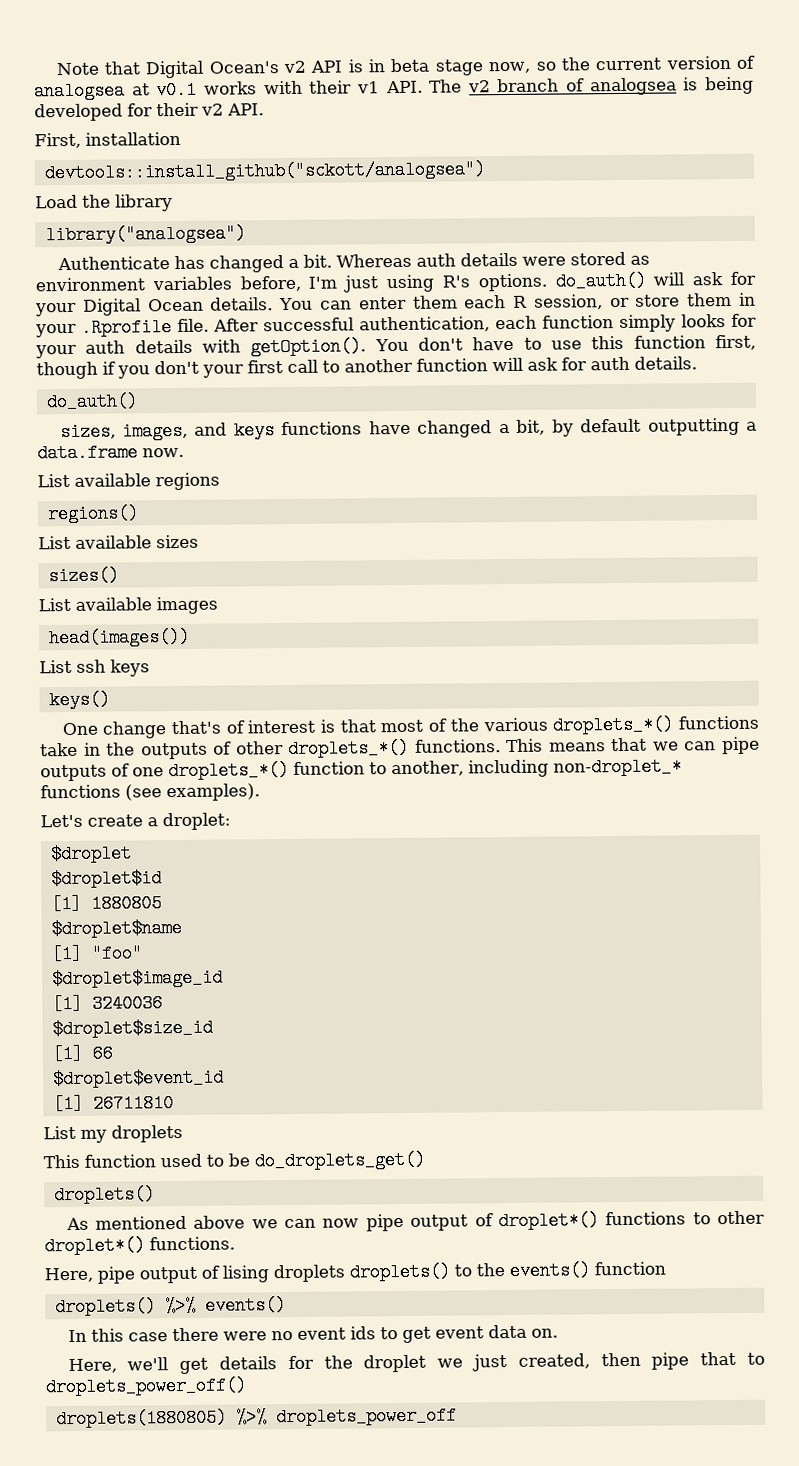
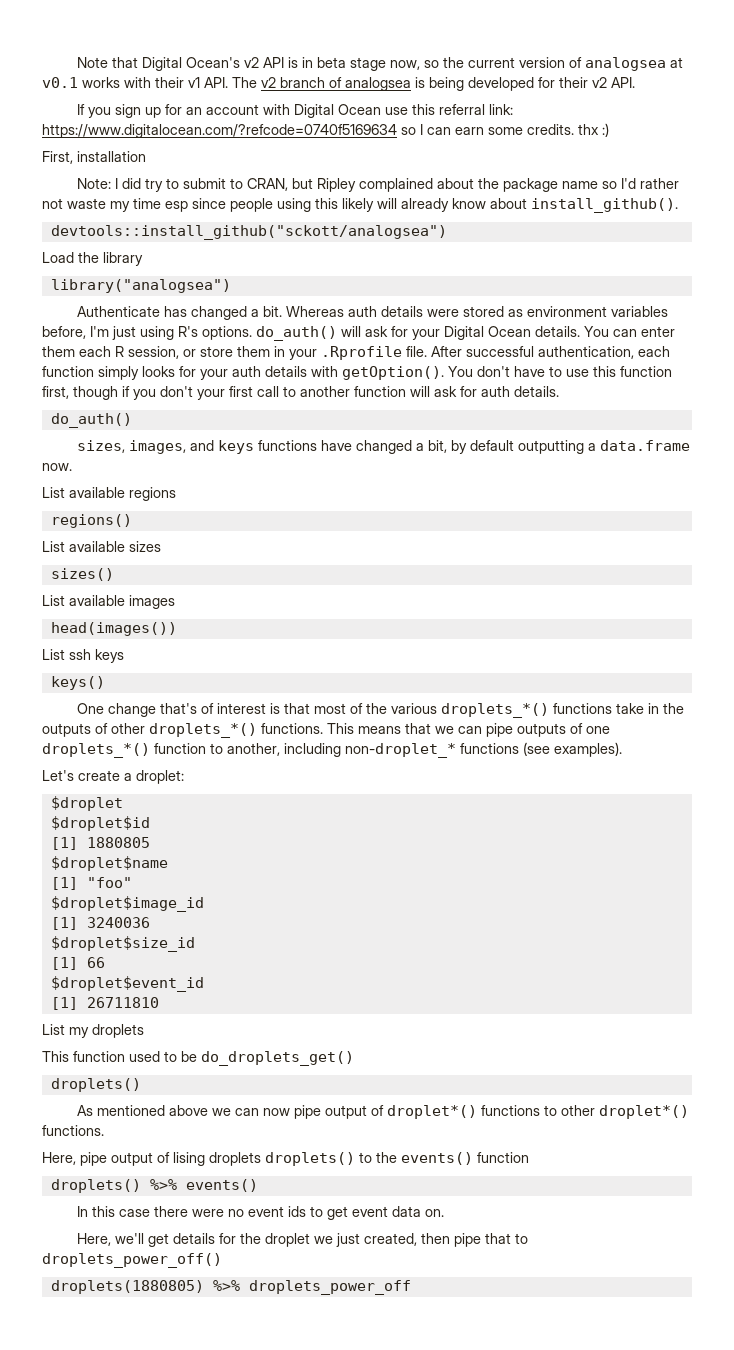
[34,131,181,149] First, installation -> [76,104,513,118] [42,123,609,138] [42,151,146,164] [76,178,679,192] [42,198,678,213] If you sign up for an account with Digital Ocean use this referral link: https://www.digitalocean.com/?refcode=0740f5169634 so I can earn some credits. thx :) // First, installation // Note: I did try to submit to CRAN, but Ripley complained about the package name so I'd rather not waste my time esp since people using this likely will already know about install_github().

